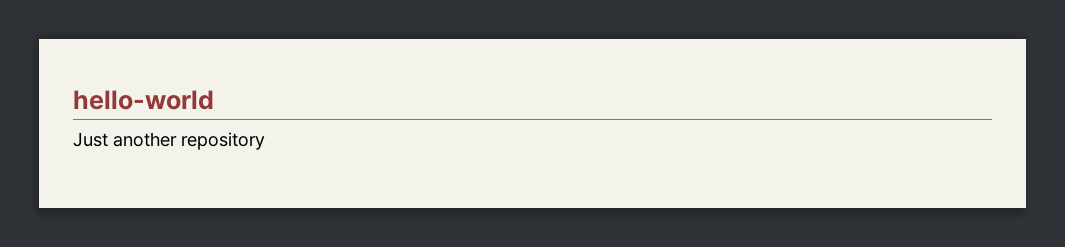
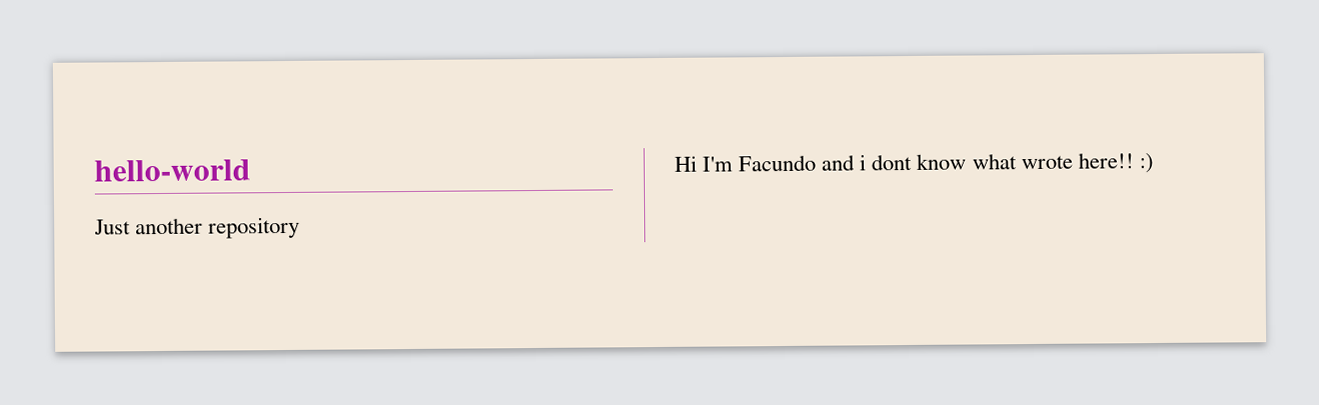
(265, 141) none -> [674,152,1154,174] // Hi I'm Facundo and i dont know what wrote here!! :)

